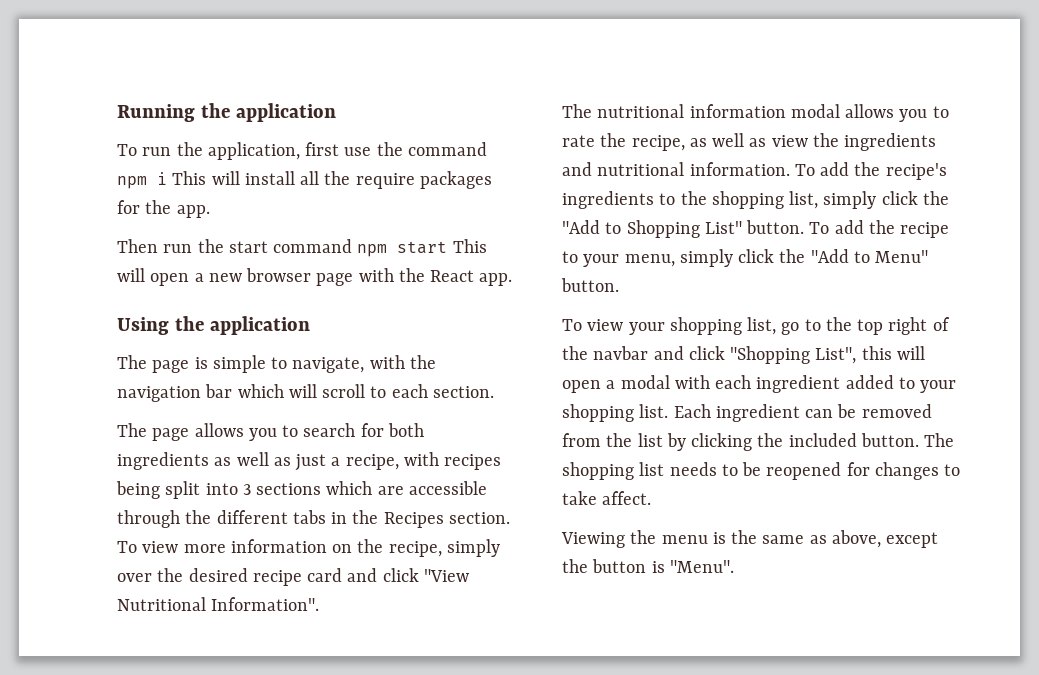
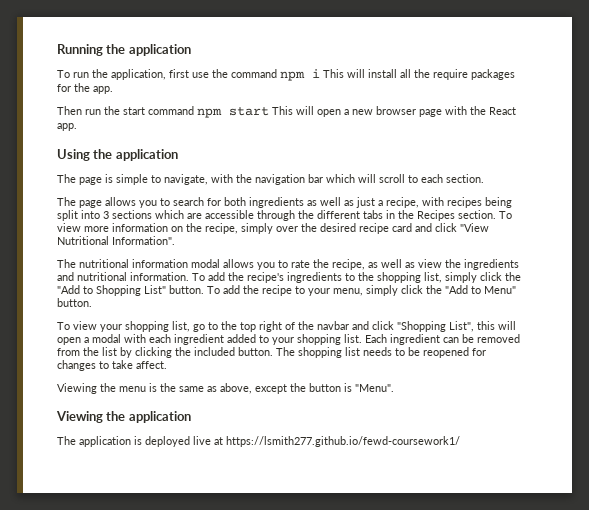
(734, 566) none -> [56,411,191,423] [57,436,460,447] // Viewing the application // The application is deployed live at https://lsmith277.github.io/fewd-coursework1/

